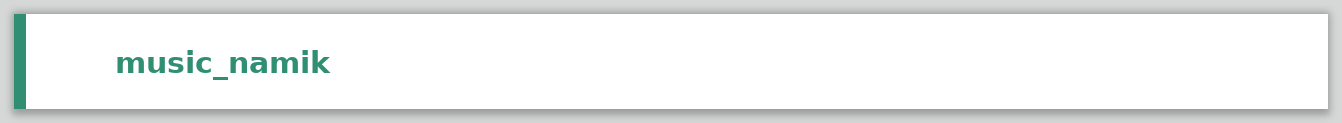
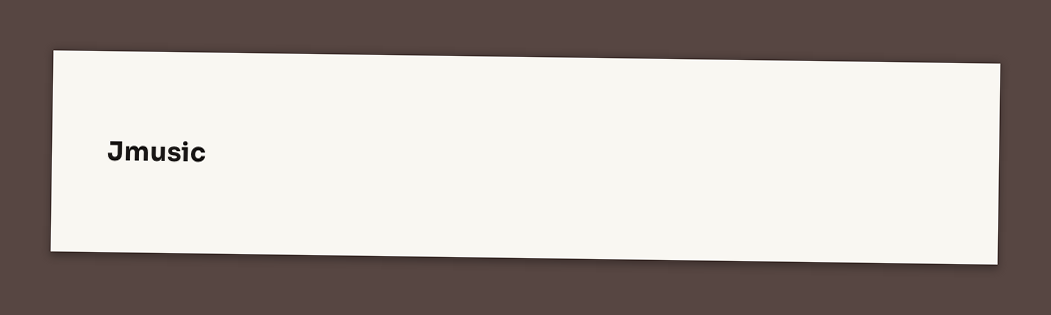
[115,50,331,80] music_namik -> [106,140,207,163] Jmusic

